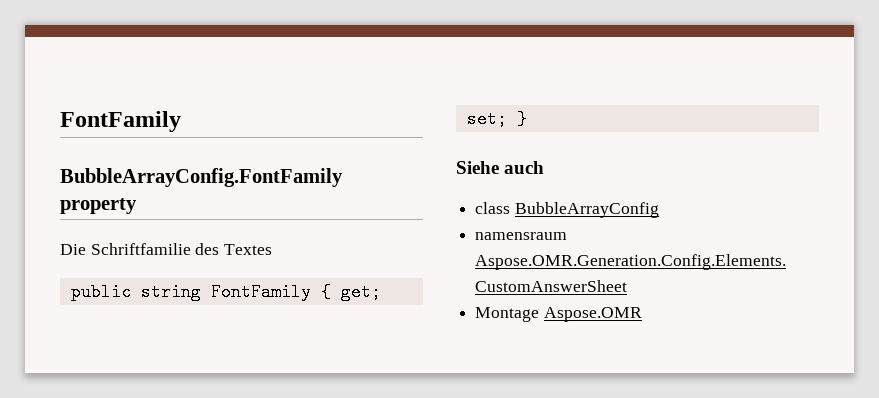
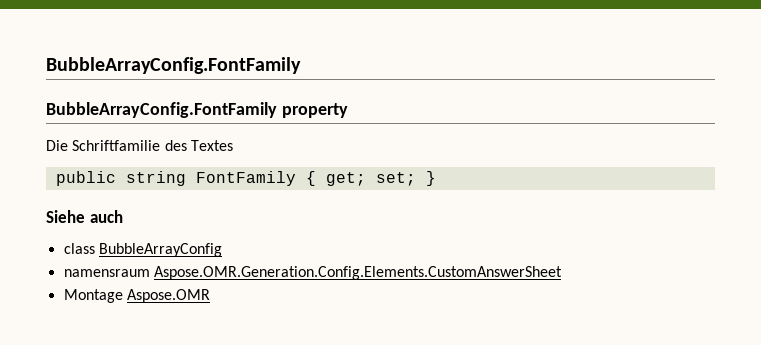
[60,111,181,132] FontFamily -> [46,57,301,74] BubbleArrayConfig.FontFamily

